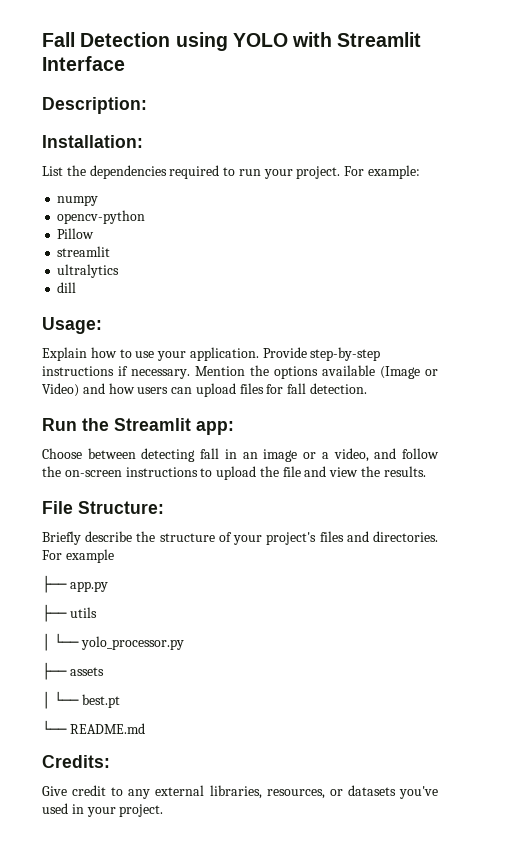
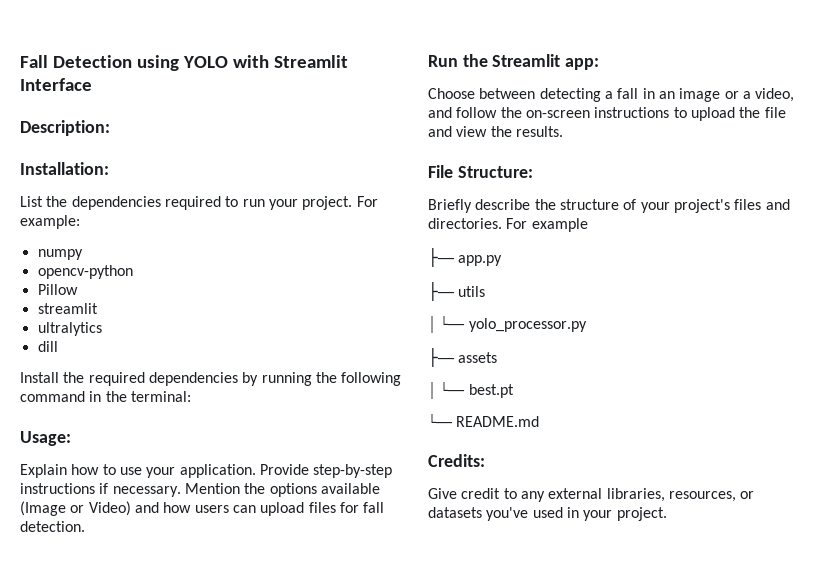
(77, 287) none -> [20,372,402,386] [20,391,191,402] // Install the required dependencies by running the following command in the terminal:
(196, 455) none -> [604,91,613,99] a

